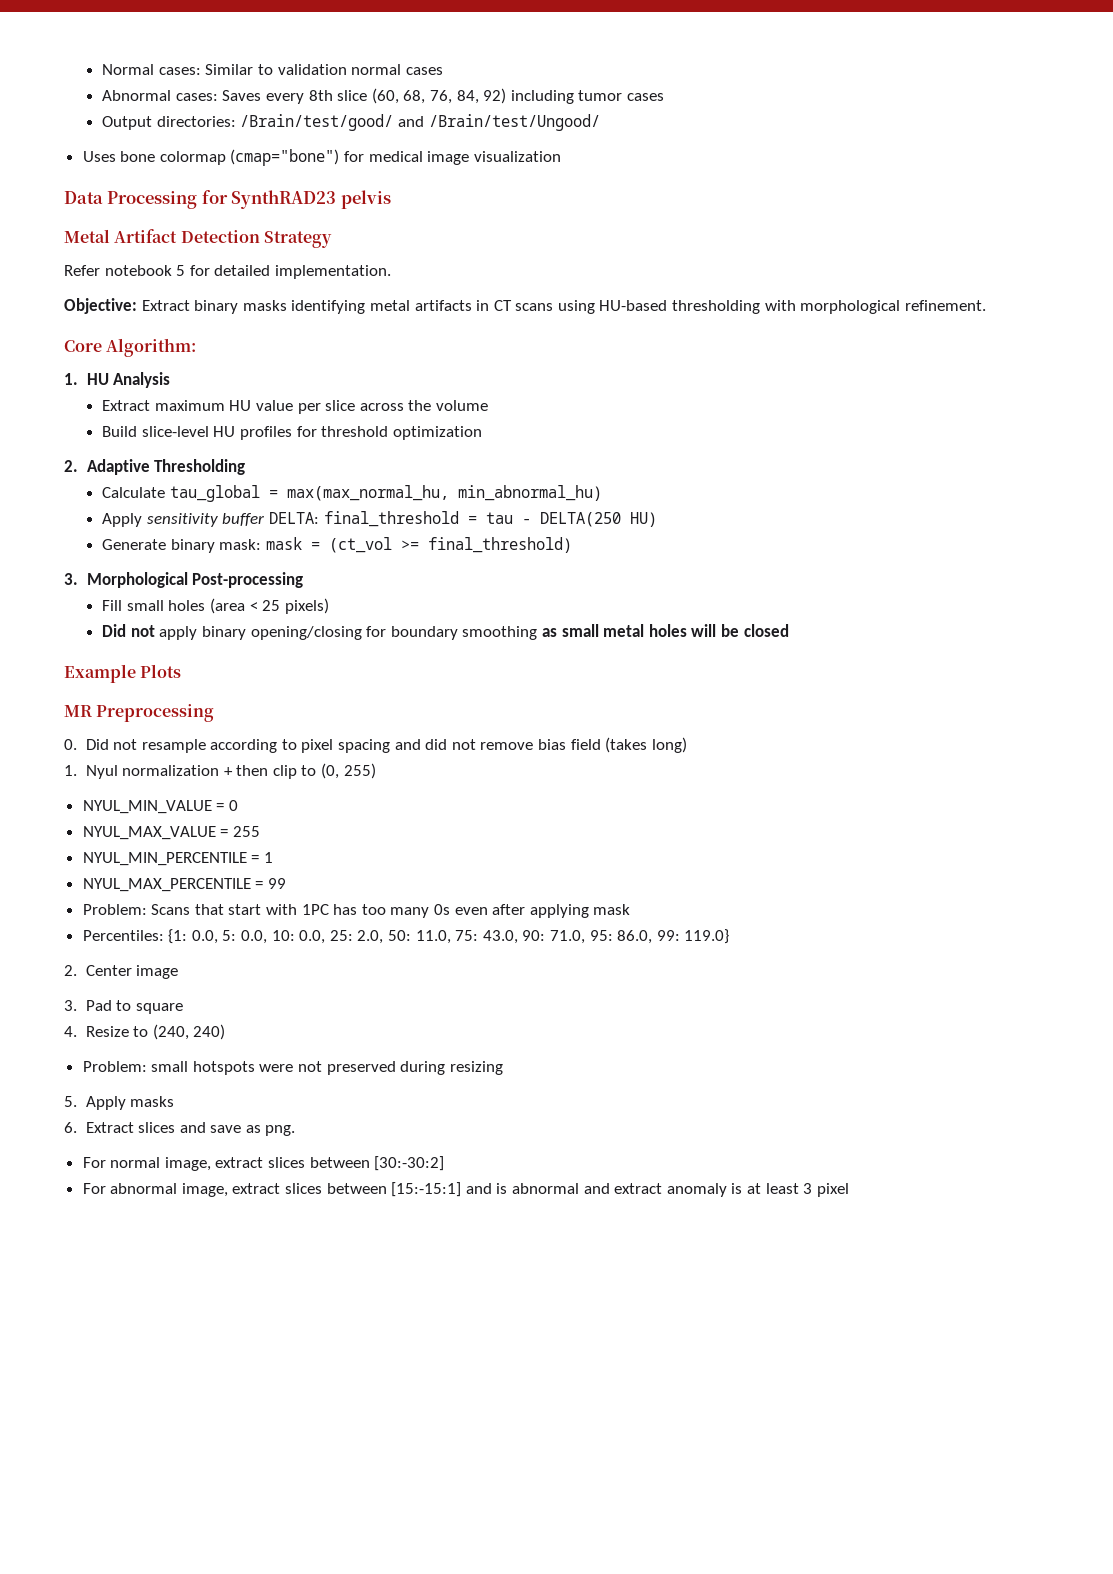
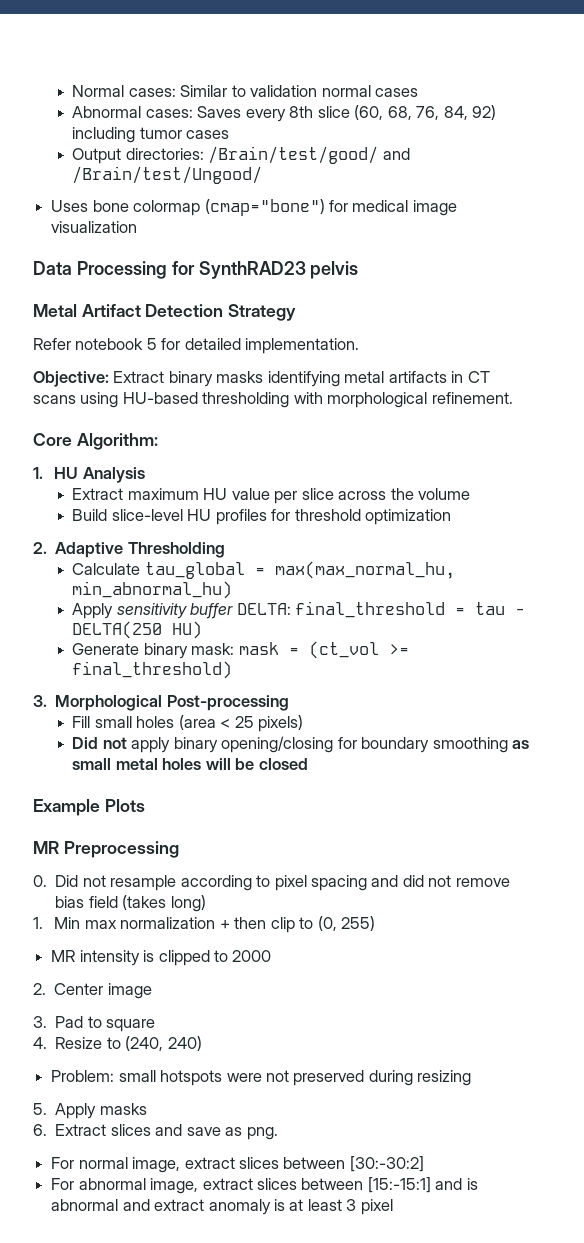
[85,765,118,779] Nyul -> [54,917,117,929] Min max
[82,800,238,814] [82,826,260,840] [82,852,273,866] [82,878,286,892] [82,904,631,918] [82,929,730,944] NYUL_MIN_VALUE = 0 // NYUL_MAX_VALUE = 255 // NYUL_MIN_PERCENTILE = 1 // NYUL_MAX_PERCENTILE = 99 // Problem: Scans that start with 1PC has too many 0s even after applying mask // Percentiles: {1: 0.0, 5: 0.0, 10: 0.0, 25: 2.0, 50: 11.0, 75: 43.0, 90: 71.0, 95: 86.0, 99: 119.0} -> [51,950,272,966] MR intensity is clipped to 2000

